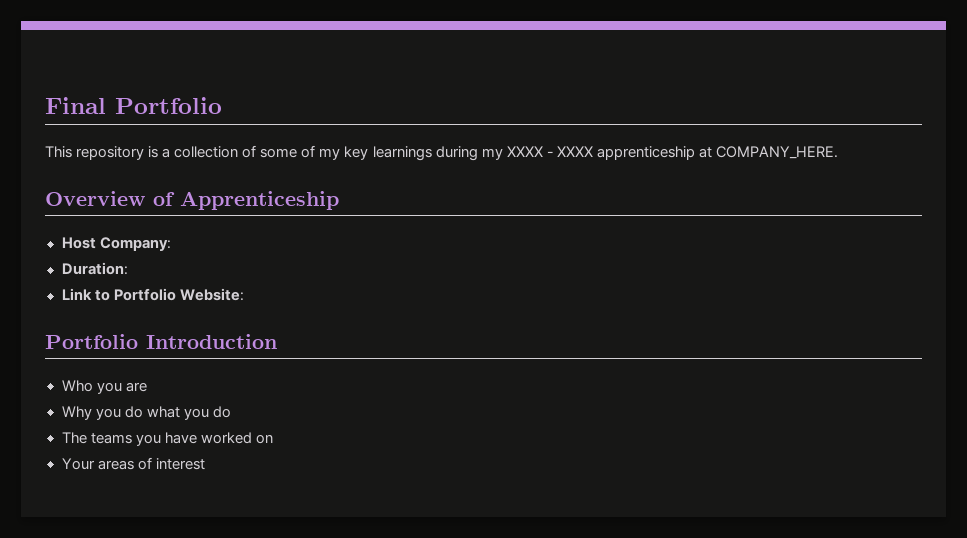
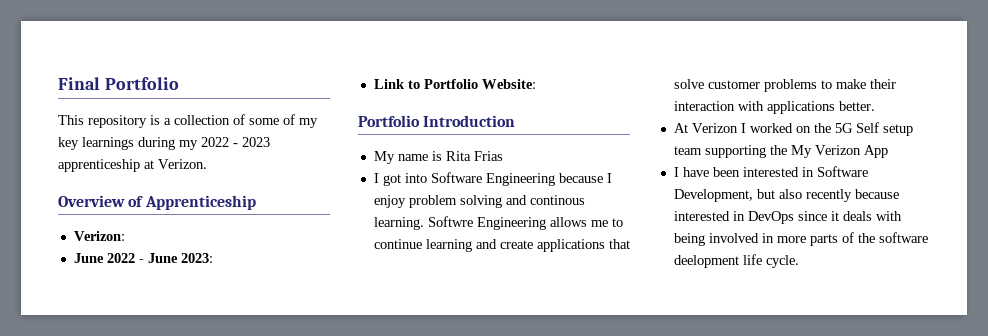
[506,146,593,157] XXXX - XXXX -> [201,137,270,147] 2022 - 2023
[715,146,838,159] COMPANY_HERE. -> [158,159,207,169] Verizon.
[61,237,171,251] [61,262,128,275] Host Company: // Duration: -> [73,231,125,241] [73,253,213,263] Verizon: // June 2022 - June 2023:
[61,380,147,394] [61,406,231,420] [61,432,273,446] [61,457,205,470] Who you are // Why you do what you do // The teams you have worked on // Your areas of interest -> [373,151,503,164] [373,172,612,186] [373,195,585,208] [373,216,623,230] [373,239,630,252] [673,79,896,92] [673,101,875,114] [673,122,913,136] [673,145,888,158] [673,166,868,177] [673,189,899,202] [673,211,902,224] [673,232,928,246] [673,254,799,268] My name is Rita Frias // I got into Software Engineering because I enjoy problem solving and continous learning. Softwre Engineering allows me to continue learning and create applications that solve customer problems to make their interaction with applications better. // At Verizon I worked on the 5G Self setup team supporting the My Verizon App // I have been interested in Software Development, but also recently because interested in DevOps since it deals with being involved in more parts of the software deelopment life cycle.

